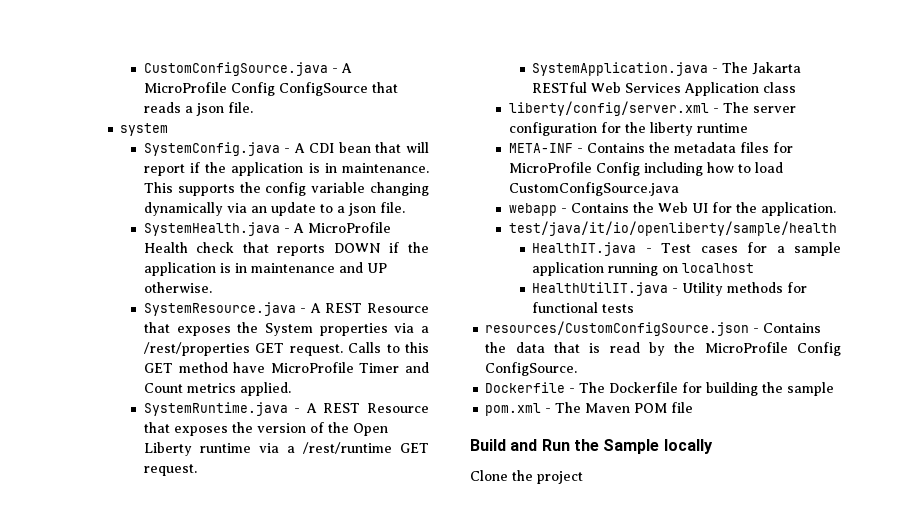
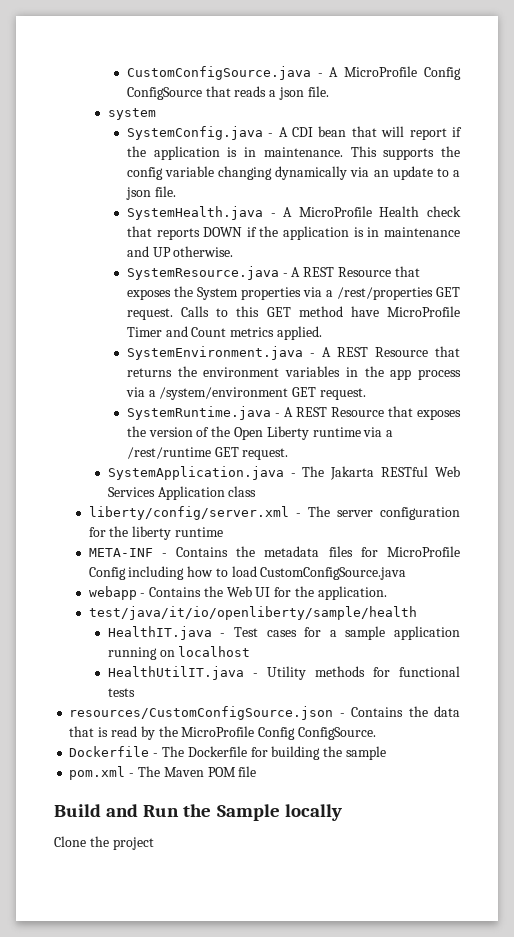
(291, 389) none -> [126,346,461,360] [126,366,461,380] [125,387,367,400] // SystemEnvironment.java - A REST Resource that returns the environment variables in the app process via a /system/environment GET request.

